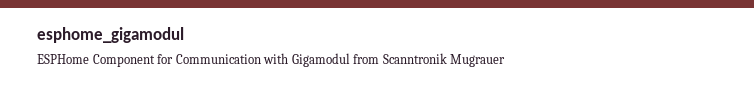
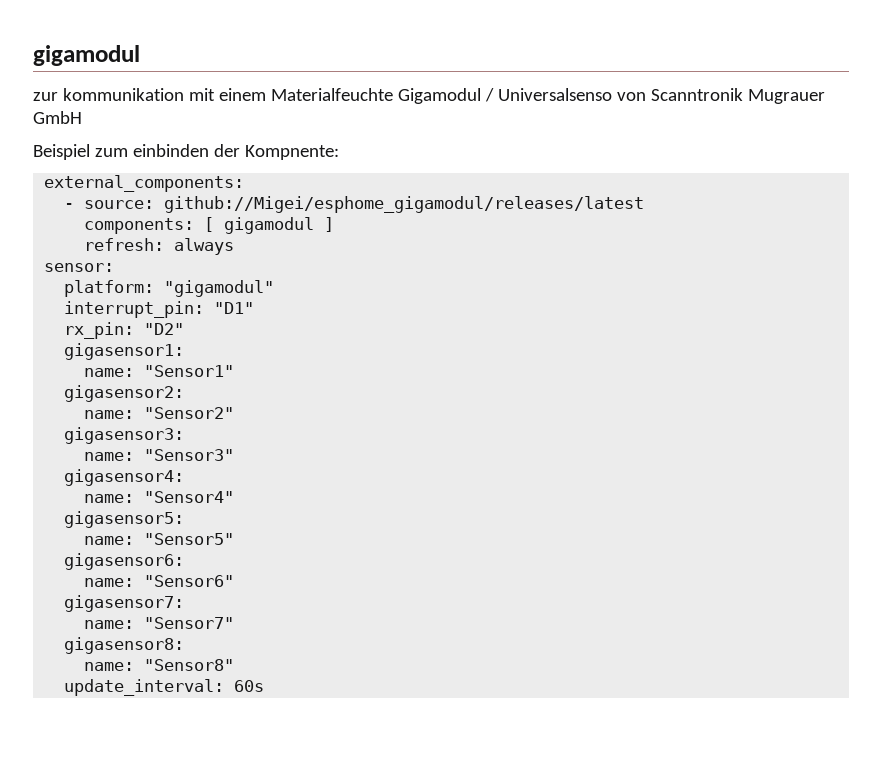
[37,27,184,43] [37,53,506,67] esphome_gigamodul // ESPHome Component for Communication with Gigamodul from Scanntronik Mugrauer -> [33,45,140,66] [33,88,825,104] [33,111,82,124] [33,144,339,160] [44,175,245,192] [64,196,645,213] [84,217,335,234] [84,238,235,255] [44,263,115,272] [64,280,275,297] [64,301,255,318] [64,322,185,339] [64,343,185,360] [84,365,235,377] [64,385,185,402] [84,407,235,419] [64,427,185,444] [84,449,235,461] [64,469,185,486] [84,491,235,503] [64,511,185,528] [84,533,235,545] [64,553,185,570] [84,575,235,587] [64,595,185,612] [84,617,235,629] [64,637,185,654] [84,659,235,671] [64,679,265,696] gigamodul // zur kommunikation mit einem Materialfeuchte Gigamodul / Universalsenso von Scanntronik Mugrauer GmbH // Beispiel zum einbinden der Kompnente: // external_components: // - source: github://Migei/esphome_gigamodul/releases/latest // components: [ gigamodul ] // refresh: always // sensor: // platform: "gigamodul" // interrupt_pin: "D1" // rx_pin: "D2" // gigasensor1: // name: "Sensor1" // gigasensor2: // name: "Sensor2" // gigasensor3: // name: "Sensor3" // gigasensor4: // name: "Sensor4" // gigasensor5: // name: "Sensor5" // gigasensor6: // name: "Sensor6" // gigasensor7: // name: "Sensor7" // gigasensor8: // name: "Sensor8" // update_interval: 60s

